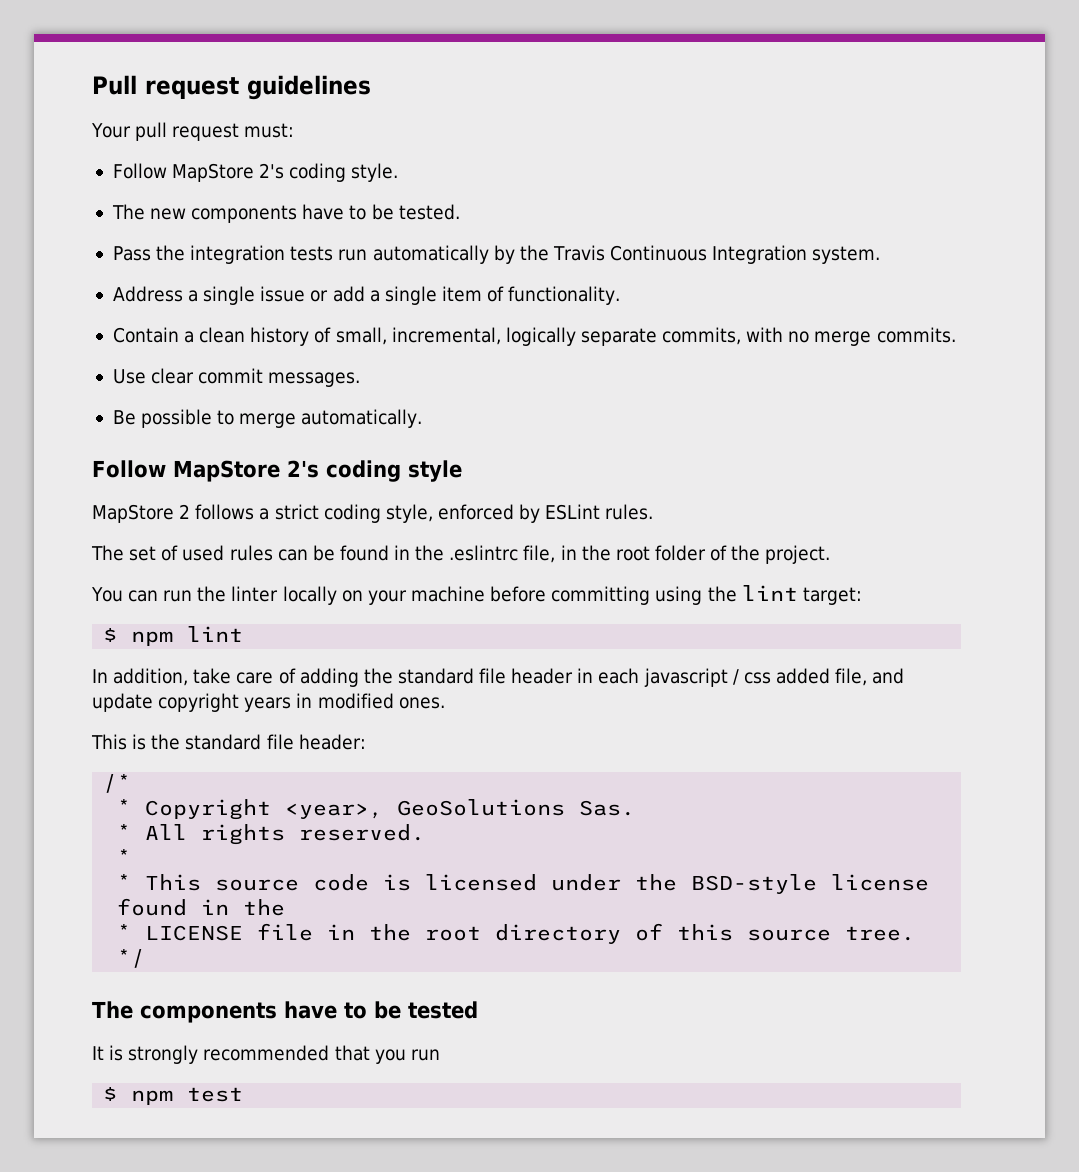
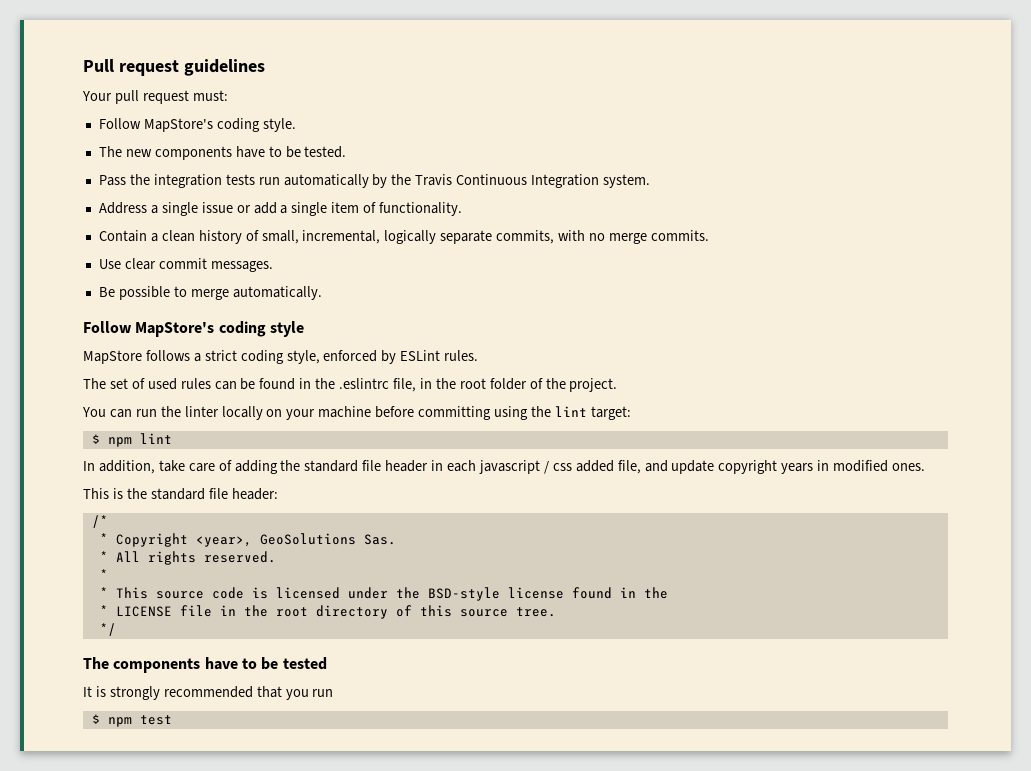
[172,163,285,182] MapStore 2's -> [143,118,213,132] MapStore's
[172,460,319,482] MapStore 2's -> [135,322,215,337] MapStore's
[179,504,191,519] 2 -> (142, 357) none

